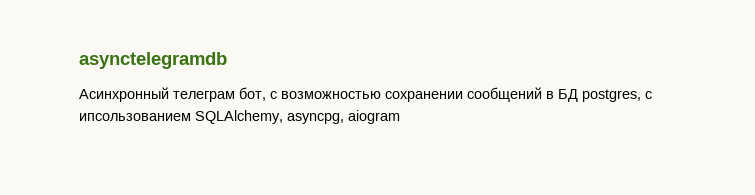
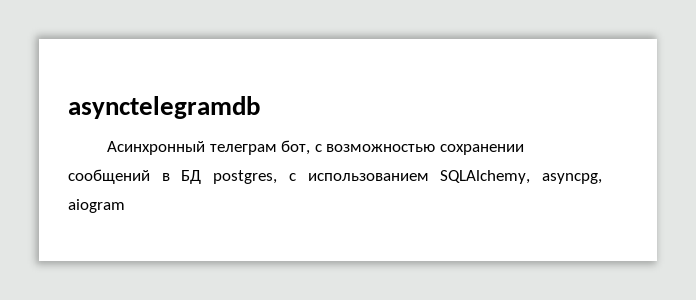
[79,113,191,121] ипсользованием -> [307,173,429,181] использованием

